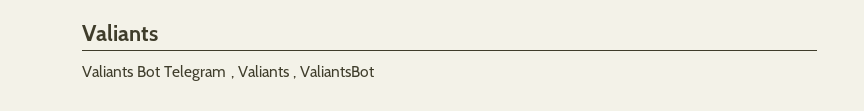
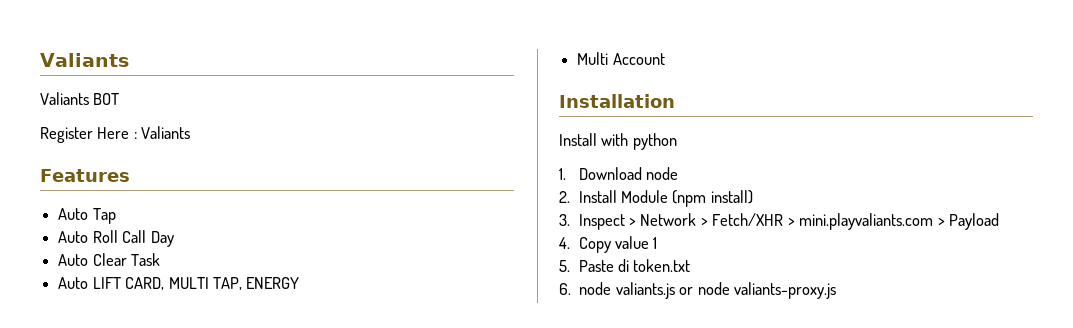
[137,65,375,81] Bot Telegram , Valiants , ValiantsBot -> [93,93,120,105] [40,126,191,143] [40,169,130,182] [58,208,116,224] [58,230,174,247] [58,253,161,266] [58,277,300,290] [577,52,665,65] [559,94,675,108] [559,133,677,150] [559,167,678,180] [559,190,753,207] [559,213,1000,230] [559,236,658,253] [559,259,691,272] [559,282,837,299] BOT // Register Here : Valiants // Features // Auto Tap // Auto Roll Call Day // Auto Clear Task // Auto LIFT CARD, MULTI TAP, ENERGY // Multi Account // Installation // Install with python // 1. Download node // 2. Install Module (npm install) // 3. Inspect > Network > Fetch/XHR > mini.playvaliants.com > Payload // 4. Copy value 1 // 5. Paste di token.txt // 6. node valiants.js or node valiants-proxy.js

